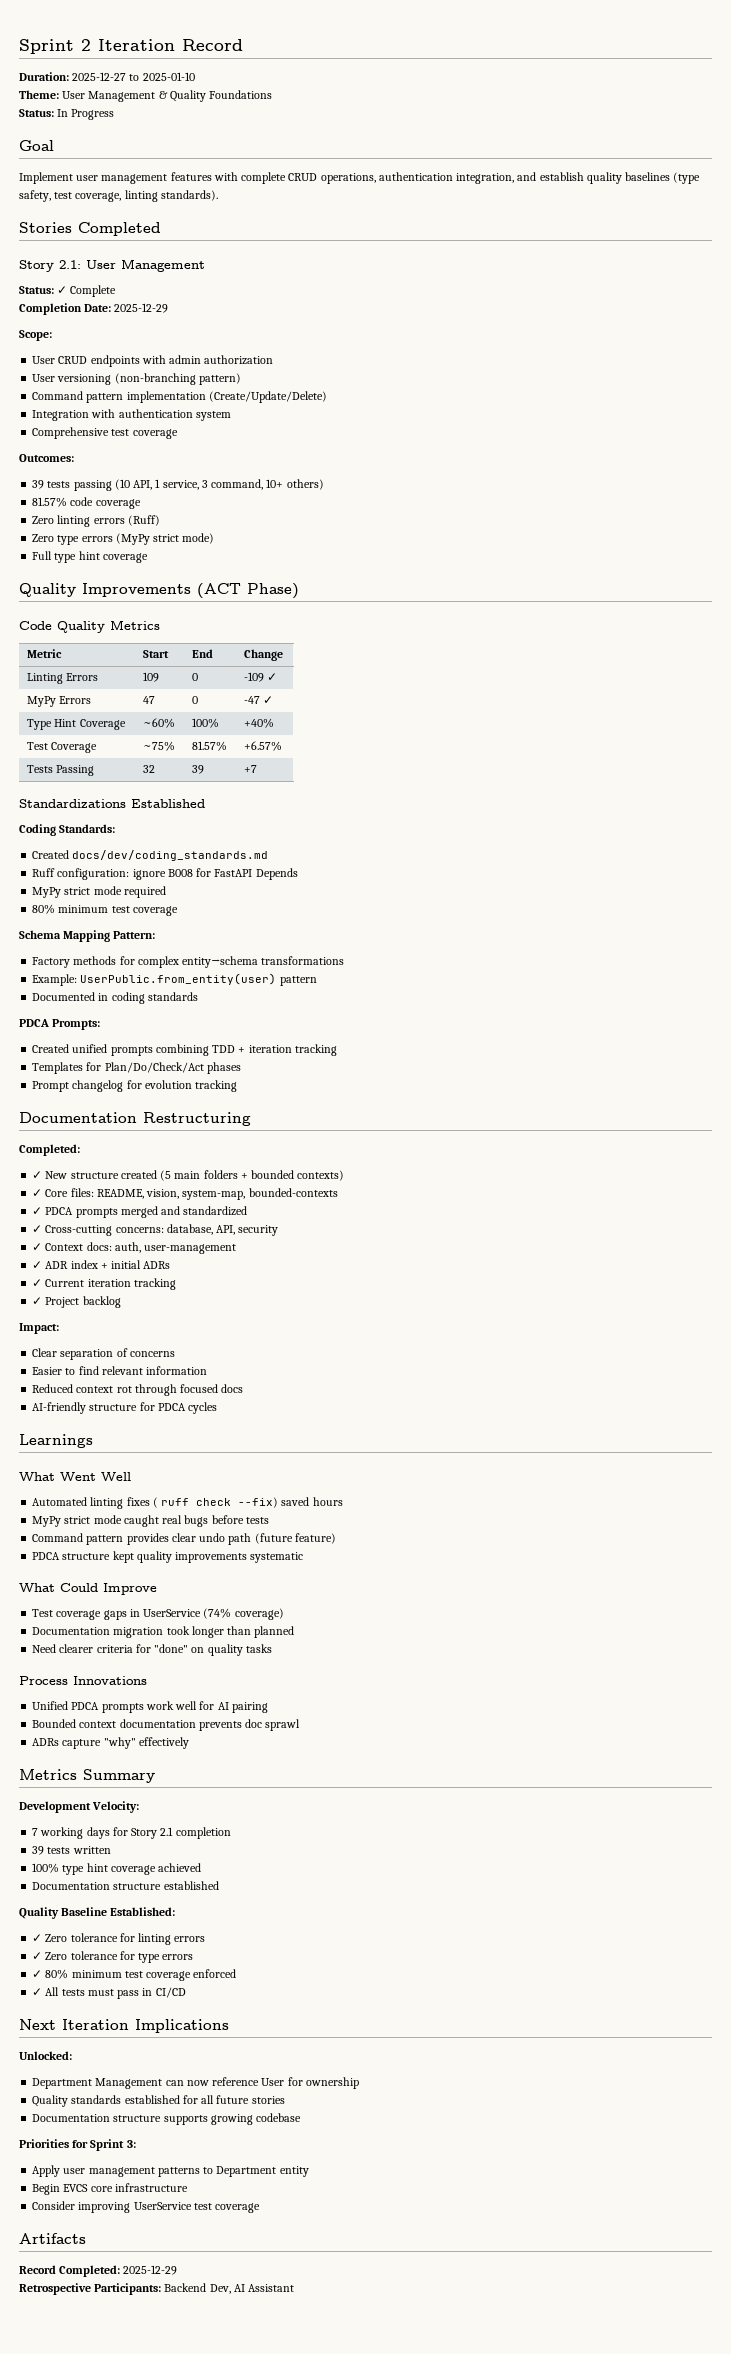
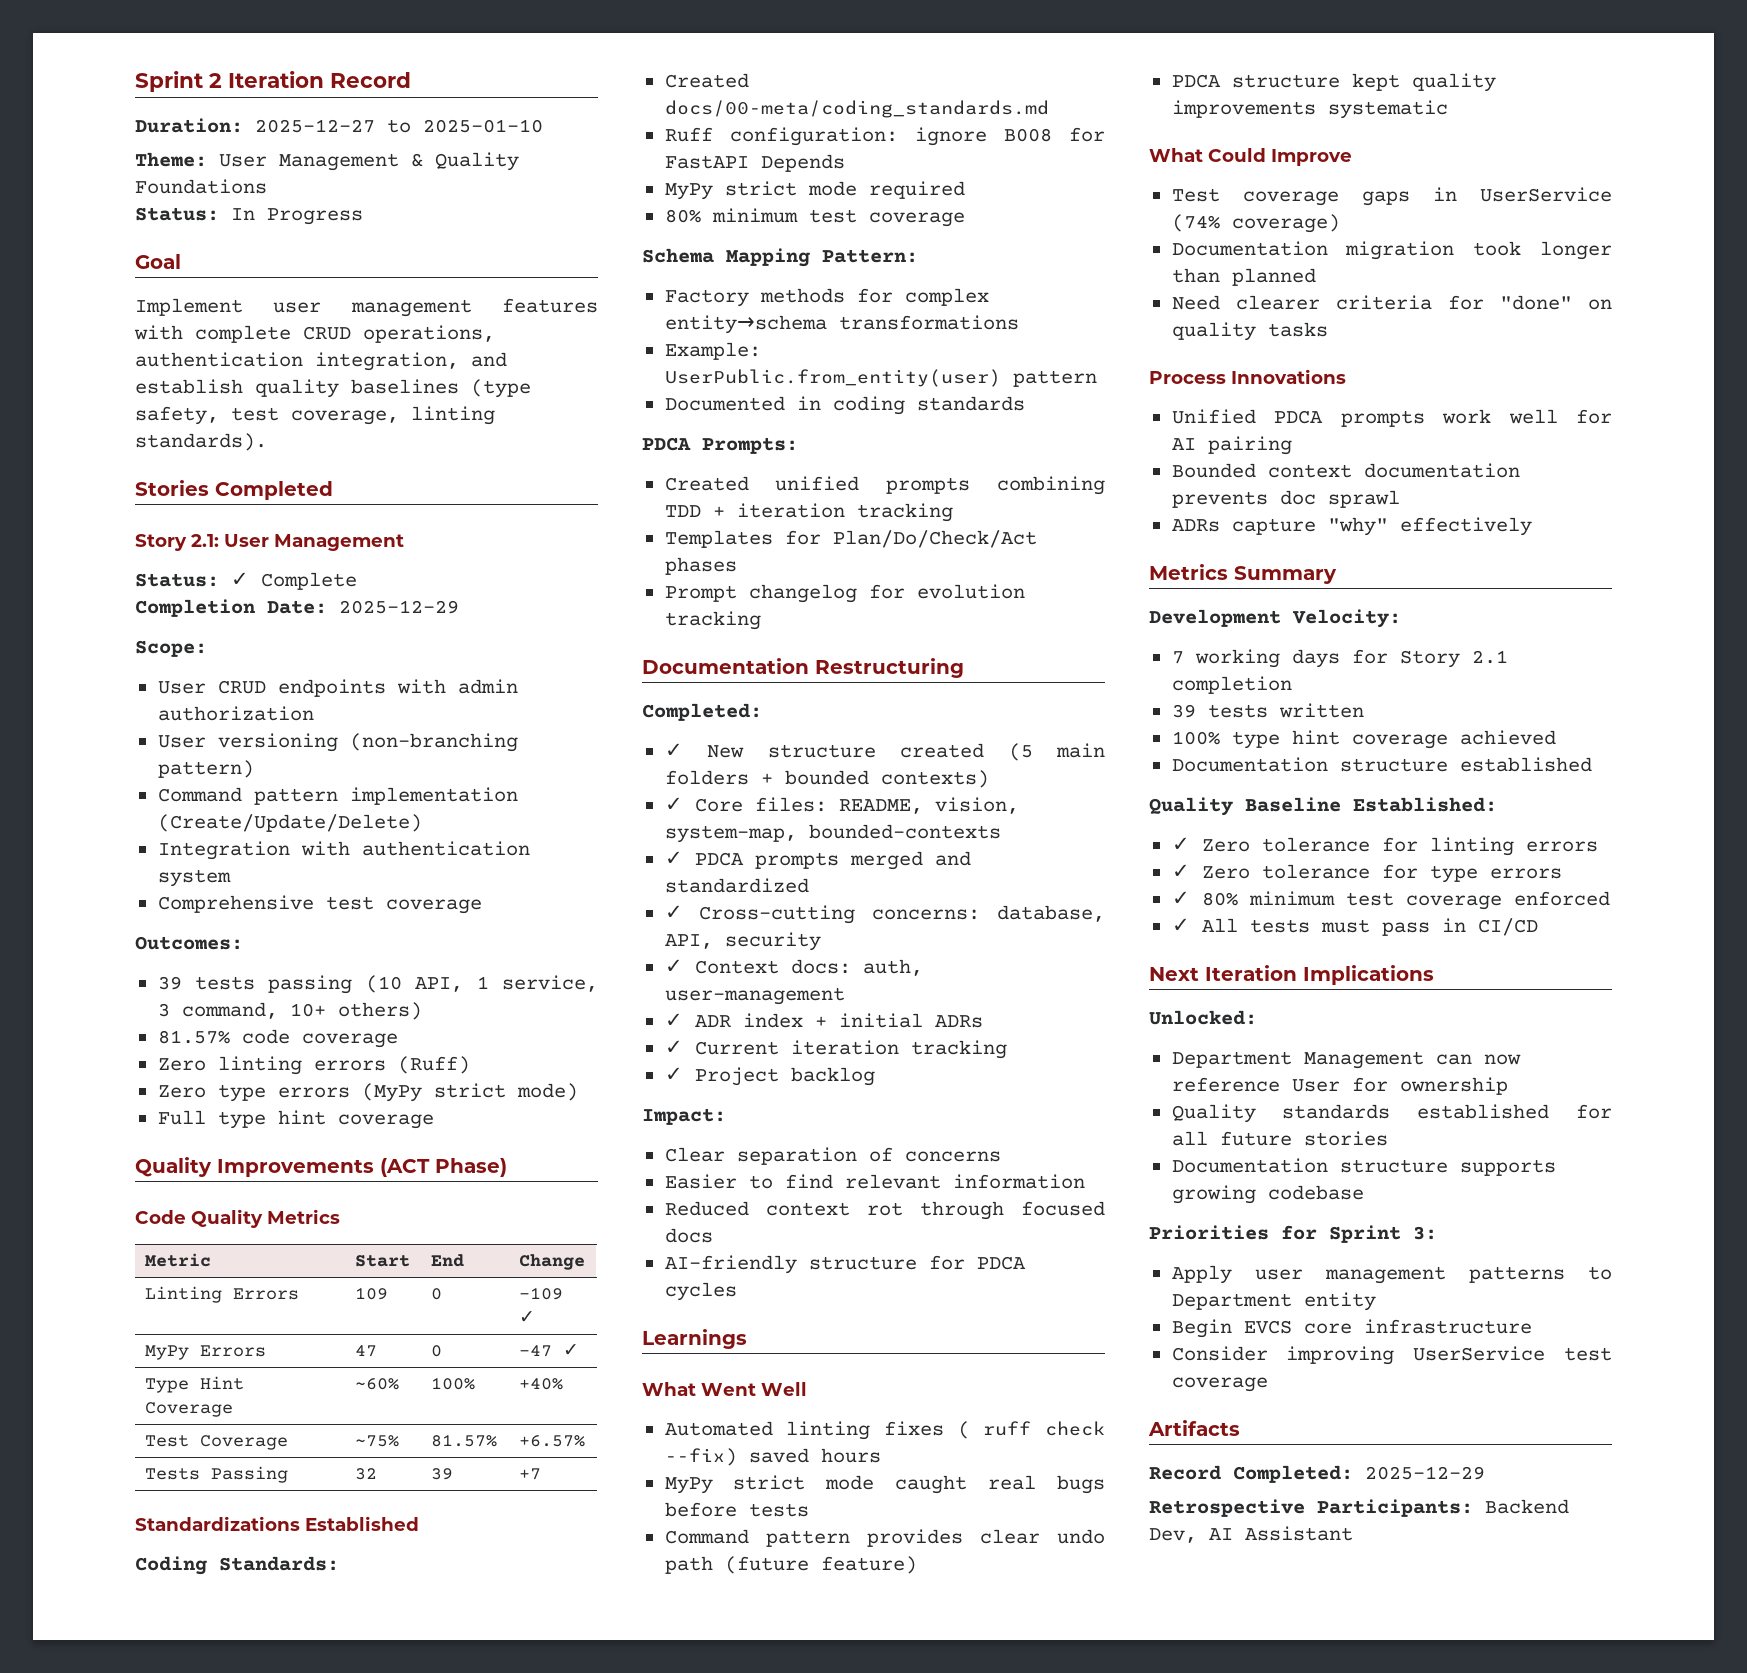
[72,850,269,861] docs/dev/coding_standards.md -> [664,100,1049,118] docs/00-meta/coding_standards.md

